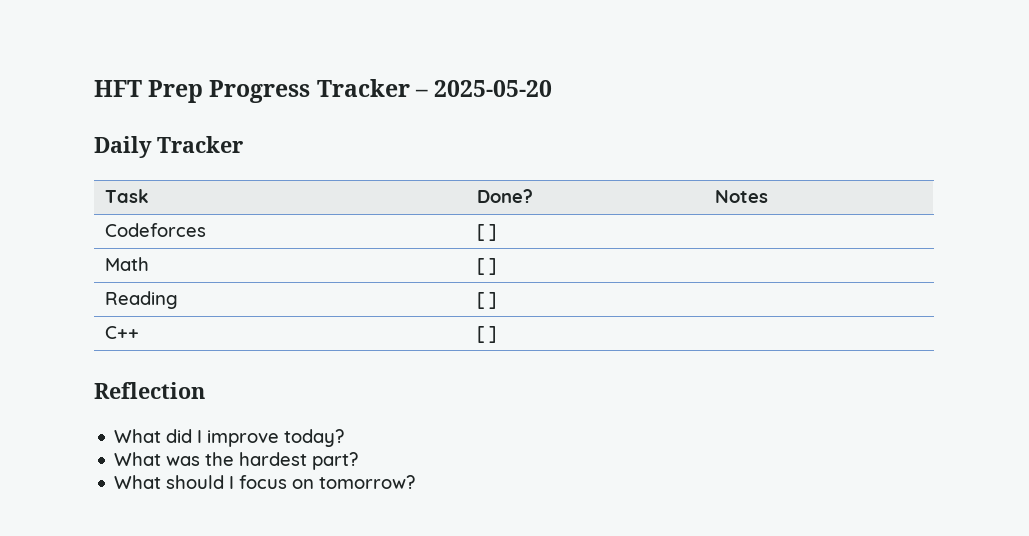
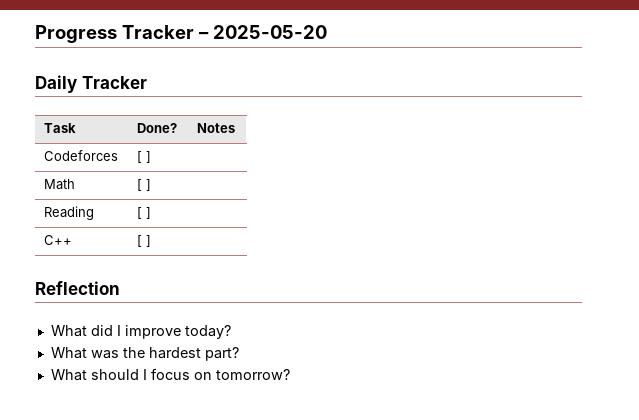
[94,80,204,103] HFT Prep -> (35, 34) none

